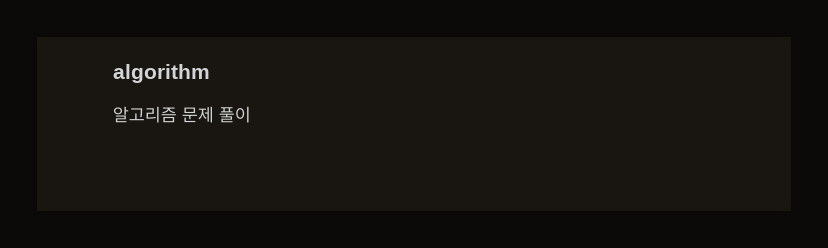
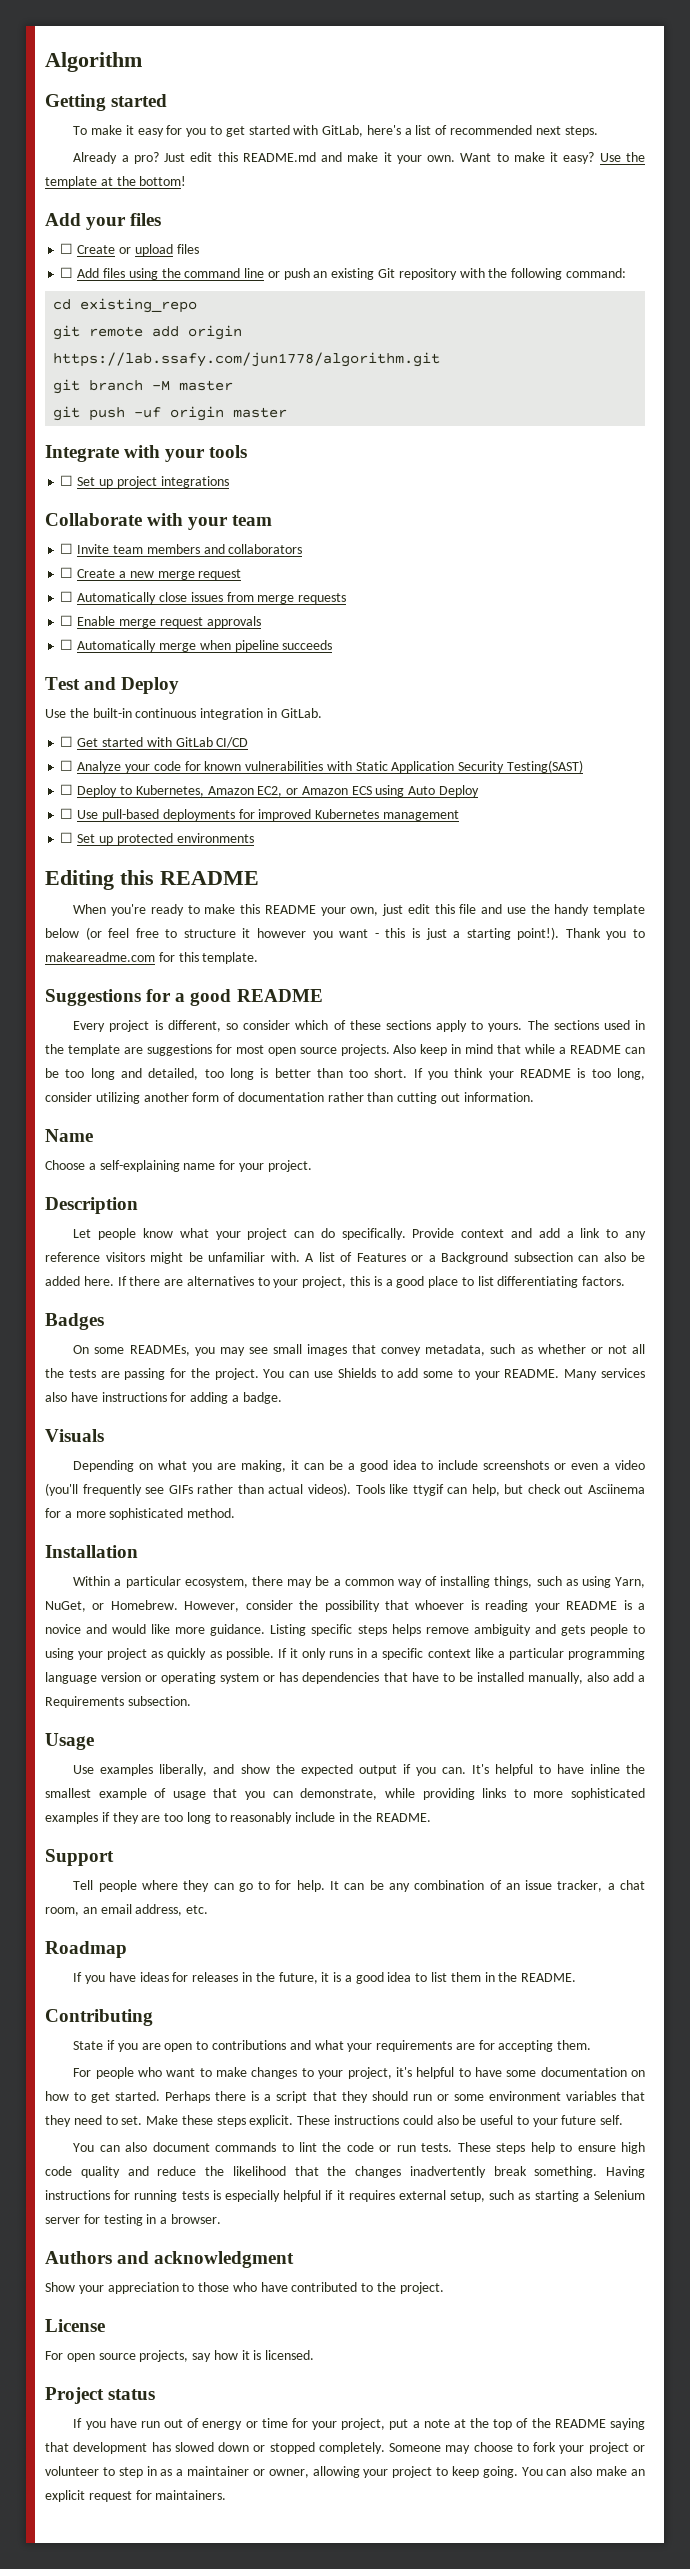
[113,64,210,83] [113,106,251,123] algorithm // 알고리즘 문제 풀이 -> [45,52,142,72] [45,94,168,111] [73,125,598,137] [73,152,645,164] [45,176,187,188] [45,213,162,230] [60,243,199,256] [60,267,626,280] [53,298,198,313] [53,325,243,340] [53,352,441,367] [53,379,234,394] [53,406,288,421] [45,445,248,462] [60,475,229,488] [45,513,273,530] [60,543,303,554] [60,567,242,580] [60,591,347,604] [60,615,261,628] [60,639,333,652] [45,677,180,694] [45,708,322,720] [60,736,249,748] [60,760,583,773] [60,784,479,797] [60,808,459,821] [60,832,254,845] [45,870,259,890] [73,904,645,916] [45,927,645,940] [45,952,259,964] [45,989,323,1006] [73,1020,645,1032] [45,1044,646,1056] [45,1068,645,1080] [45,1092,534,1104] [45,1129,93,1142] [45,1160,312,1172] [45,1197,138,1214] [73,1228,646,1240] [45,1252,645,1264] [45,1276,626,1288] [45,1313,104,1330] [73,1344,645,1356] [45,1368,645,1380] [45,1392,282,1404] [45,1429,104,1442] [73,1460,646,1472] [45,1483,645,1496] [45,1508,236,1520] [45,1545,138,1558] [73,1576,645,1588] [45,1600,646,1612] [45,1624,646,1636] [45,1648,645,1660] [45,1672,645,1684] [45,1696,191,1708] [45,1733,94,1750] [73,1764,645,1776] [45,1788,646,1800] [45,1812,431,1824] [45,1849,114,1866] [73,1880,646,1892] [45,1904,209,1916] [45,1941,127,1958] [73,1972,577,1984] [45,2009,153,2026] [73,2040,592,2052] [73,2067,645,2079] [45,2091,645,2103] [45,2115,624,2127] [73,2142,645,2154] [45,2166,645,2178] [45,2190,645,2202] [45,2214,221,2226] [45,2251,295,2268] [45,2282,444,2294] [45,2319,105,2332] [45,2350,315,2362] [45,2387,156,2404] [73,2418,646,2430] [45,2442,645,2454] [45,2466,646,2478] [45,2490,227,2502] Algorithm // Getting started // To make it easy for you to get started with GitLab, here's a list of recommended next steps. // Already a pro? Just edit this README.md and make it your own. Want to make it easy? Use the template at the bottom! // Add your files // ☐ Create or upload files // ☐ Add files using the command line or push an existing Git repository with the following command: // cd existing_repo // git remote add origin https://lab.ssafy.com/jun1778/algorithm.git // git branch -M master // git push -uf origin master // Integrate with your tools // ☐ Set up project integrations // Collaborate with your team // ☐ Invite team members and collaborators // ☐ Create a new merge request // ☐ Automatically close issues from merge requests // ☐ Enable merge request approvals // ☐ Automatically merge when pipeline succeeds // Test and Deploy // Use the built-in continuous integration in GitLab. // ☐ Get started with GitLab CI/CD // ☐ Analyze your code for known vulnerabilities with Static Application Security Testing(SAST) // ☐ Deploy to Kubernetes, Amazon EC2, or Amazon ECS using Auto Deploy // ☐ Use pull-based deployments for improved Kubernetes management // ☐ Set up protected environments // Editing this README // When you're ready to make this README your own, just edit this file and use the handy template below (or feel free to structure it however you want - this is just a starting point!). Thank you to makeareadme.com for this template. // Suggestions for a good README // Every project is different, so consider which of these sections apply to yours. The sections used in the template are suggestions for most open source projects. Also keep in mind that while a README can be too long and detailed, too long is better than too short. If you think your README is too long, consider utilizing another form of documentation rather than cutting out information. // Name // Choose a self-explaining name for your project. // Description // Let people know what your project can do specifically. Provide context and add a link to any reference visitors might be unfamiliar with. A list of Features or a Background subsection can also be added here. If there are alternatives to your project, this is a good place to list differentiating factors. // Badges // On some READMEs, you may see small images that convey metadata, such as whether or not all the tests are passing for the project. You can use Shields to add some to your README. Many services also have instructions for adding a badge. // Visuals // Depending on what you are making, it can be a good idea to include screenshots or even a video (you'll frequently see GIFs rather than actual videos). Tools like ttygif can help, but check out Asciinema for a more sophisticated method. // Installation // Within a particular ecosystem, there may be a common way of installing things, such as using Yarn, NuGet, or Homebrew. However, consider the possibility that whoever is reading your README is a novice and would like more guidance. Listing specific steps helps remove ambiguity and gets people to using your project as quickly as possible. If it only runs in a specific context like a particular programming language version or operating system or has dependencies that have to be installed manually, also add a Requirements subsection. // Usage // Use examples liberally, and show the expected output if you can. It's helpful to have inline the smallest example of usage that you can demonstrate, while providing links to more sophisticated examples if they are too long to reasonably include in the README. // Support // Tell people where they can go to for help. It can be any combination of an issue tracker, a chat room, an email address, etc. // Roadmap // If you have ideas for releases in the future, it is a good idea to list them in the README. // Contributing // State if you are open to contributions and what your requirements are for accepting them. // For people who want to make changes to your project, it's helpful to have some documentation on how to get started. Perhaps there is a script that they should run or some environment variables that they need to set. Make these steps explicit. These instructions could also be useful to your future self. // You can also document commands to lint the code or run tests. These steps help to ensure high code quality and reduce the likelihood that the changes inadvertently break something. Having instructions for running tests is especially helpful if it requires external setup, such as starting a Selenium server for testing in a browser. // Authors and acknowledgment // Show your appreciation to those who have contributed to the project. // License // For open source projects, say how it is licensed. // Project status // If you have run out of energy or time for your project, put a note at the top of the README saying that development has slowed down or stopped completely. Someone may choose to fork your project or volunteer to step in as a maintainer or owner, allowing your project to keep going. You can also make an explicit request for maintainers.

